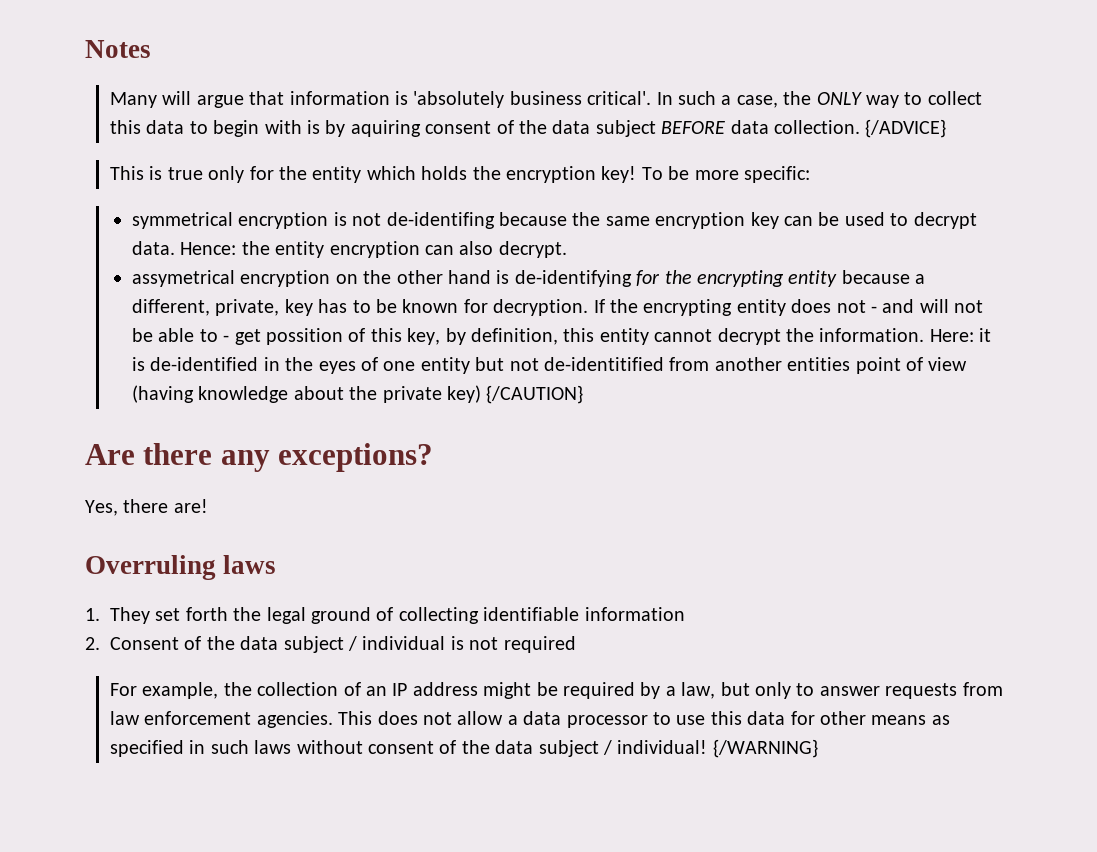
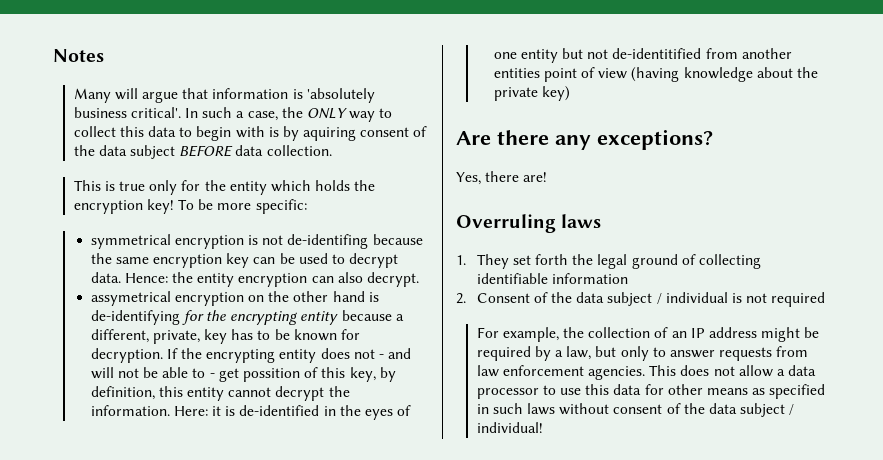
[865,119,947,138] {/ADVICE} -> (332, 150) none
[486,385,584,404] {/CAUTION} -> (570, 93) none
[712,739,818,758] {/WARNING} -> (543, 427) none

